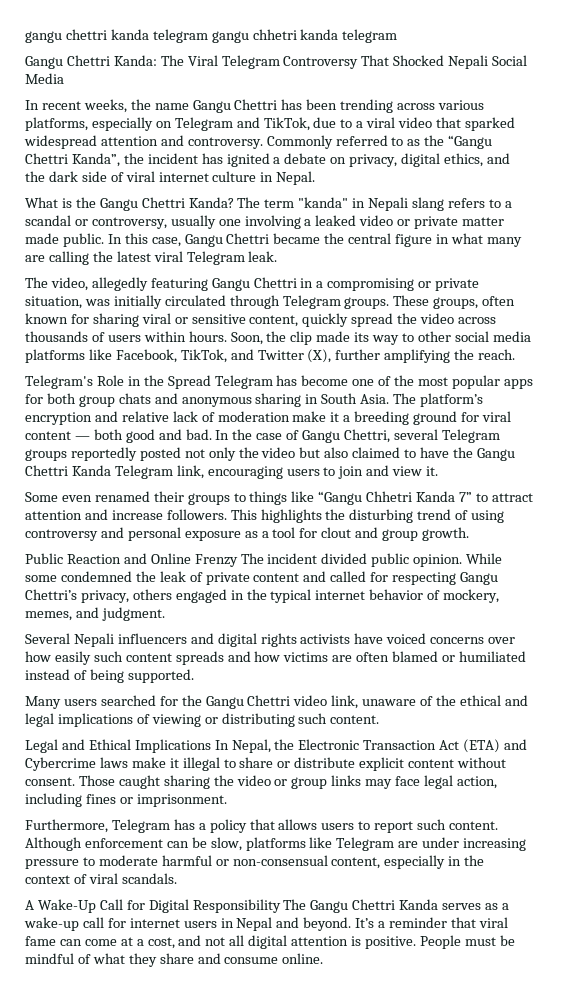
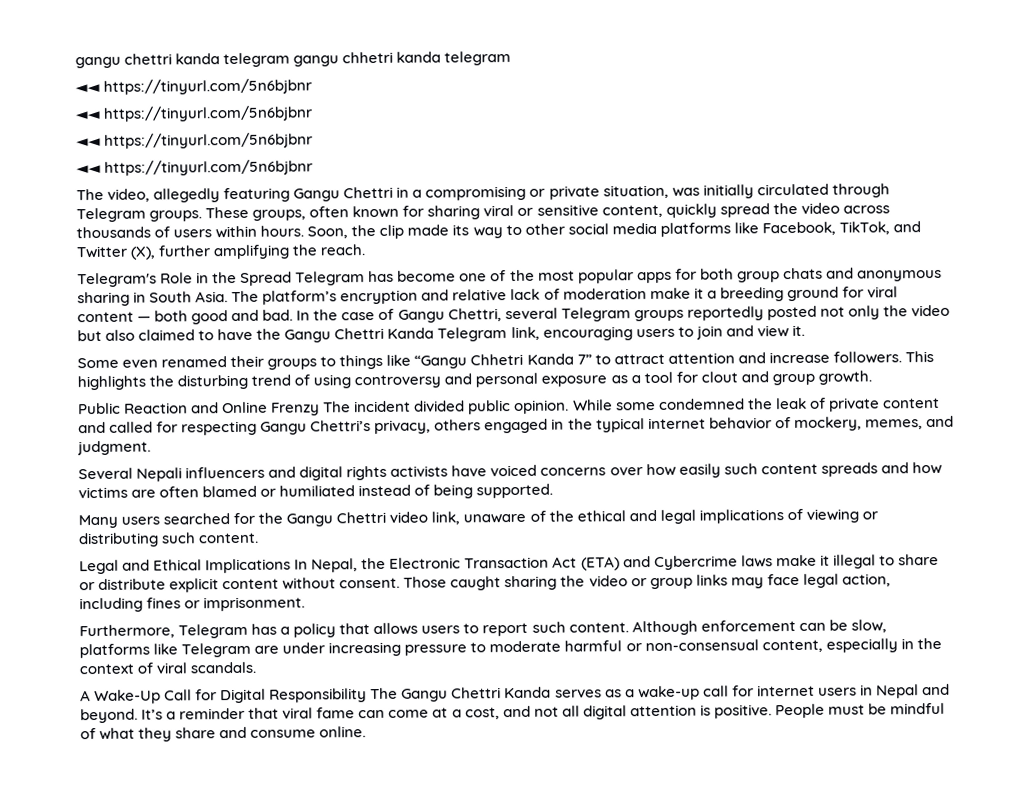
[25,55,528,69] [25,73,64,84] [25,99,485,113] [25,117,515,131] [24,135,493,149] [25,153,510,167] [25,171,316,185] [25,197,512,211] [25,215,505,229] [25,233,522,247] [25,251,278,265] Gangu Chettri Kanda: The Viral Telegram Controversy That Shocked Nepali Social Media // In recent weeks, the name Gangu Chettri has been trending across various platforms, especially on Telegram and TikTok, due to a viral video that sparked widespread attention and controversy. Commonly referred to as the “Gangu Chettri Kanda”, the incident has ignited a debate on privacy, digital ethics, and the dark side of viral internet culture in Nepal. // What is the Gangu Chettri Kanda? The term "kanda" in Nepali slang refers to a scandal or controversy, usually one involving a leaked video or private matter made public. In this case, Gangu Chettri became the central figure in what many are calling the latest viral Telegram leak. -> [75,78,313,95] [75,105,314,122] [76,132,314,149] [76,159,314,176] ◄◄ https://tinyurl.com/5n6bjbnr // ◄◄ https://tinyurl.com/5n6bjbnr // ◄◄ https://tinyurl.com/5n6bjbnr // ◄◄ https://tinyurl.com/5n6bjbnr

